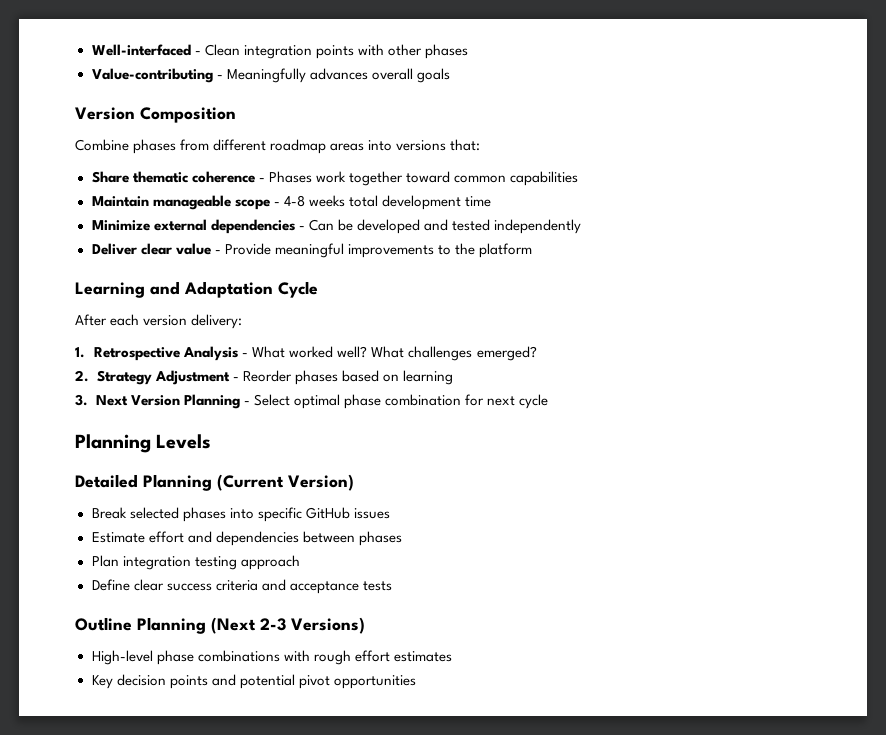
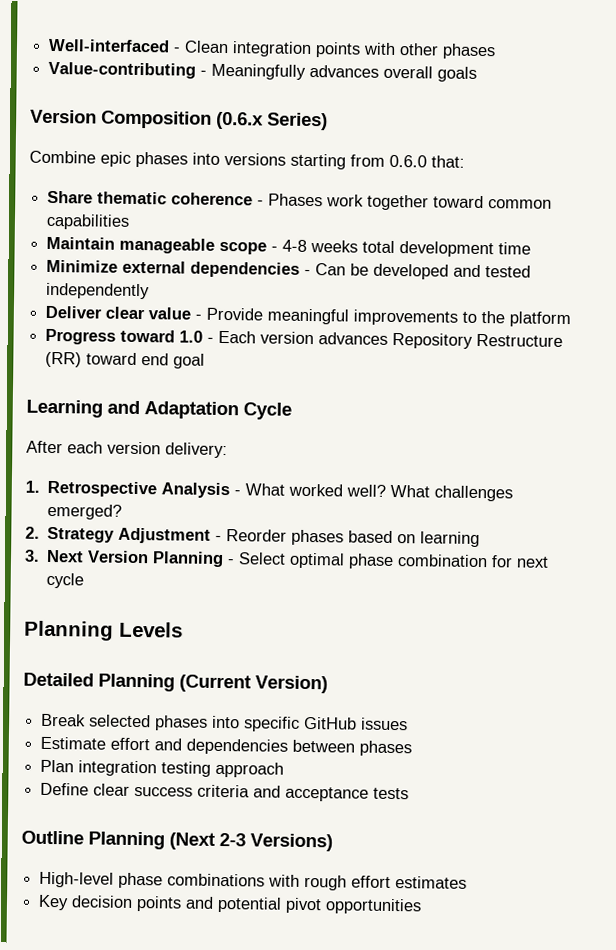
(236, 115) none -> [216,111,328,131] (0.6.x Series)
[133,139,447,154] phases from different roadmap areas into versions -> [100,151,427,170] epic phases into versions starting from 0.6.0
(532, 250) none -> [45,328,564,349] [45,351,206,369] // Progress toward 1.0 - Each version advances Repository Restructure (RR) toward end goal

